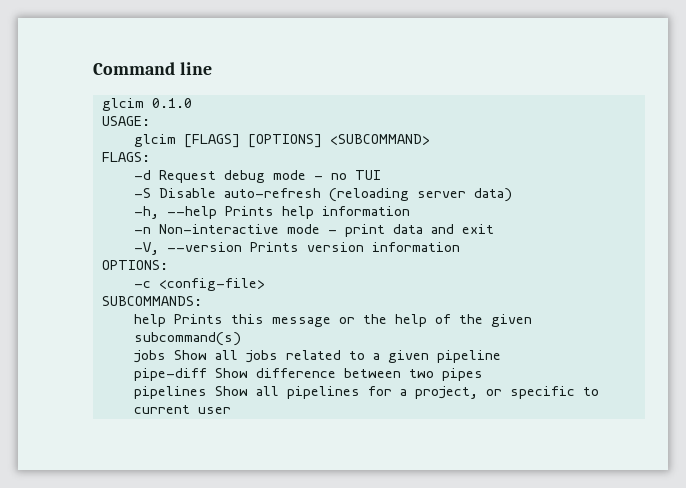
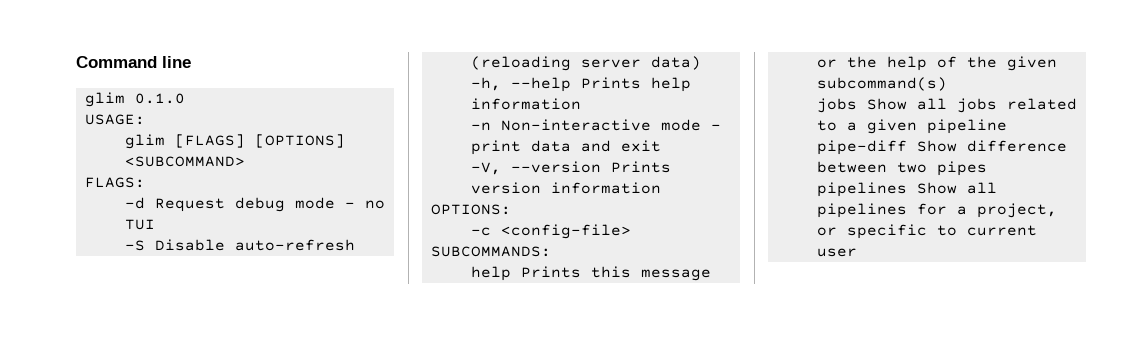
[101,98,144,111] glcim -> [84,92,125,107] glim
[133,134,176,147] glcim -> [124,134,165,149] glim

